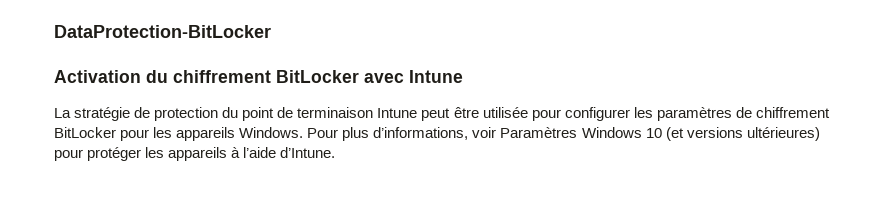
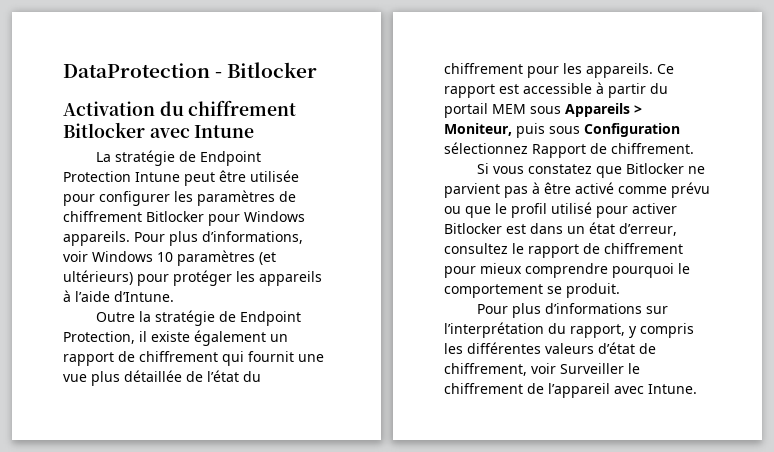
[54,25,271,38] DataProtection-BitLocker -> [63,62,318,78] DataProtection - Bitlocker
[276,70,359,83] BitLocker -> [63,122,145,138] Bitlocker
[154,107,374,121] protection du point de terminaison -> [200,151,262,166] [63,171,131,182] Endpoint Protection
[54,127,304,141] BitLocker pour les appareils Windows. -> [146,211,305,226] [63,231,130,246] Bitlocker pour Windows appareils.
[500,127,578,138] Paramètres -> (88, 256) none
[665,127,820,141] (et versions ultérieures) -> [177,250,276,266] [63,270,133,285] paramètres (et ultérieurs)
(336, 152) none -> [96,310,302,326] [63,330,288,346] [63,351,324,366] [63,370,261,386] [444,63,674,78] [444,82,668,98] [444,103,642,118] [444,123,680,138] [444,142,694,158] [477,163,706,178] [444,182,710,198] [444,202,677,218] [444,222,677,236] [444,243,683,258] [444,263,690,278] [444,283,620,298] [477,303,669,318] [444,322,694,338] [444,342,656,354] [444,363,640,376] [444,383,697,398] // Outre la stratégie de Endpoint Protection, il existe également un rapport de chiffrement qui fournit une vue plus détaillée de l’état du chiffrement pour les appareils. Ce rapport est accessible à partir du portail MEM sous Appareils > Moniteur, puis sous Configuration sélectionnez Rapport de chiffrement. // Si vous constatez que Bitlocker ne parvient pas à être activé comme prévu ou que le profil utilisé pour activer Bitlocker est dans un état d’erreur, consultez le rapport de chiffrement pour mieux comprendre pourquoi le comportement se produit. // Pour plus d’informations sur l’interprétation du rapport, y compris les différentes valeurs d’état de chiffrement, voir Surveiller le chiffrement de l’appareil avec Intune.

